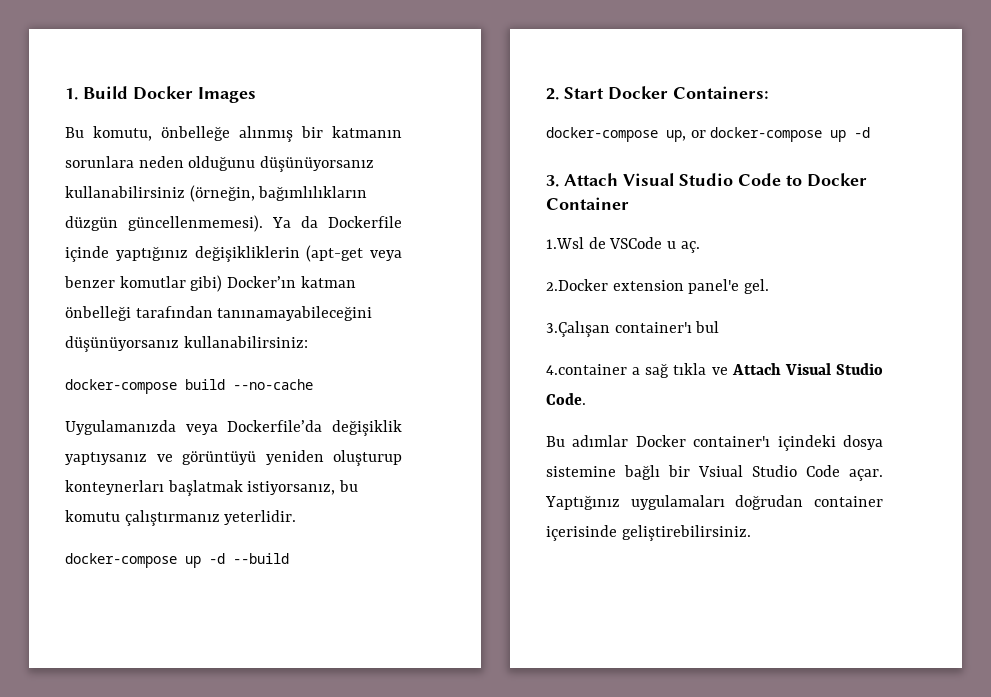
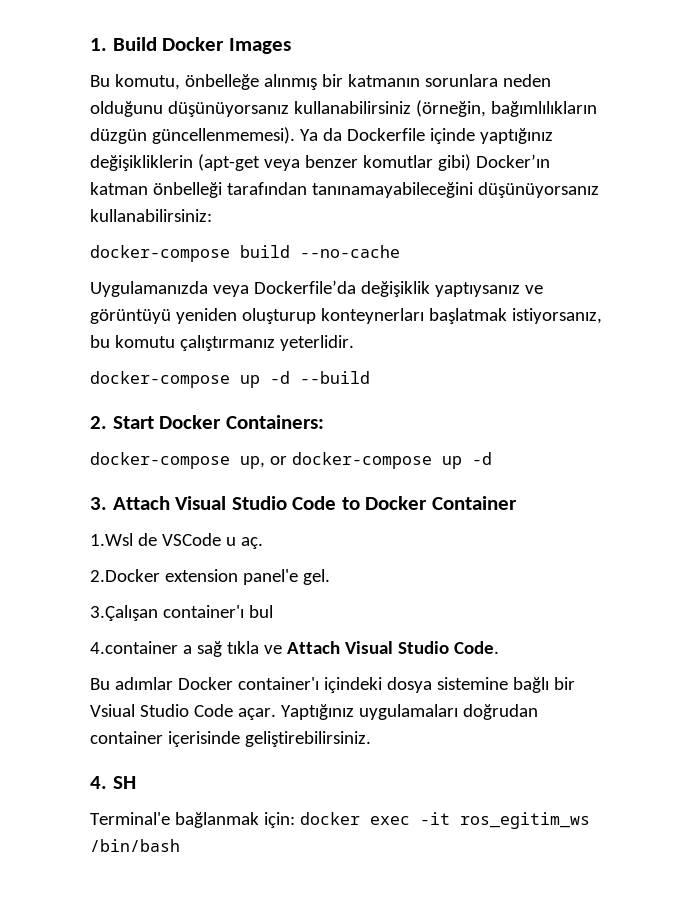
(751, 533) none -> [90,776,136,789] [90,812,590,829] [90,839,180,852] // 4. SH // Terminal'e bağlanmak için: docker exec -it ros_egitim_ws /bin/bash

